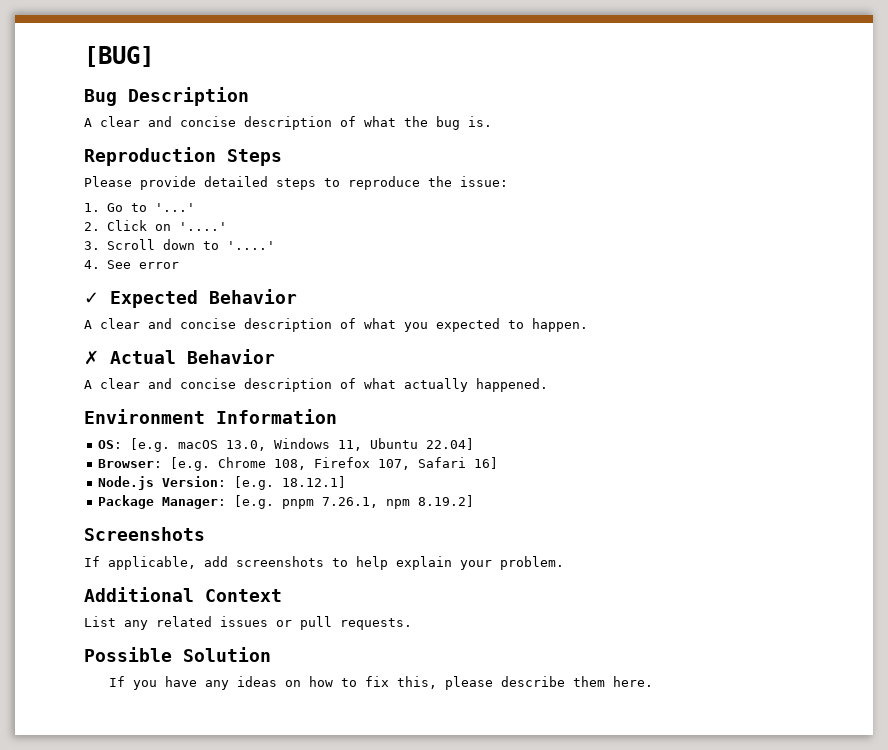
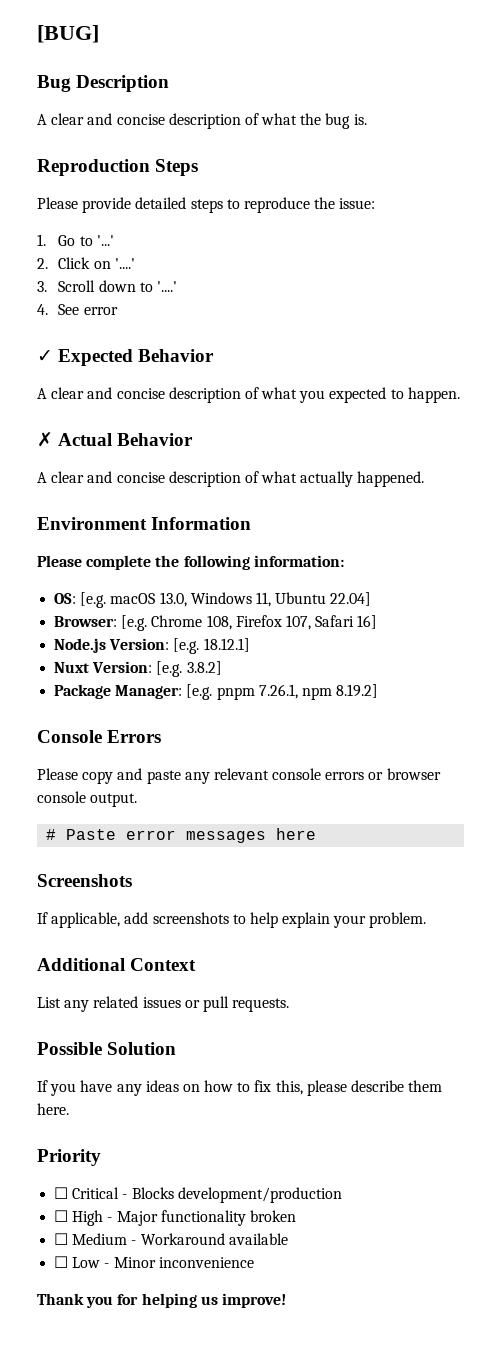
(337, 416) none -> [37,555,344,570] // Please complete the following information:
(347, 482) none -> [54,661,222,677] // Nuxt Version: [e.g. 3.8.2]
(475, 501) none -> [37,730,162,743] [37,768,441,784] [37,791,138,807] [46,828,317,843] // Console Errors // Please copy and paste any relevant console errors or browser console output. // # Paste error messages here
(653, 681) none -> [37,1149,101,1166] [54,1187,342,1203] [54,1210,296,1226] [54,1233,288,1245] [54,1256,254,1268] [37,1293,286,1308] // Priority // ☐ Critical - Blocks development/production // ☐ High - Major functionality broken // ☐ Medium - Workaround available // ☐ Low - Minor inconvenience // Thank you for helping us improve!

